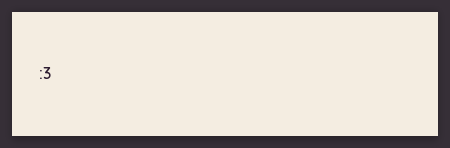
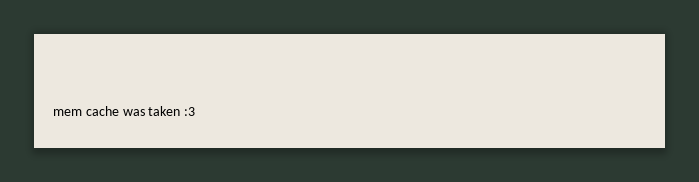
(39, 73) none -> [53,106,181,116] mem cache was taken

